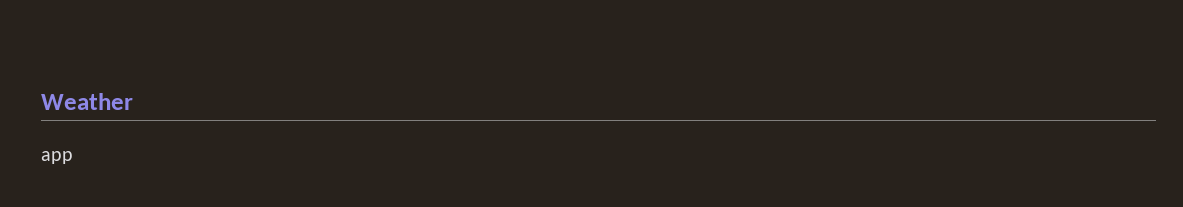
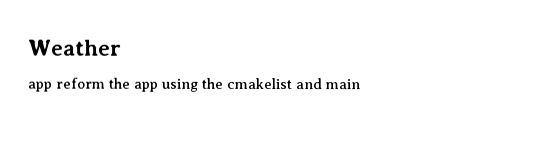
(73, 157) none -> [55,77,360,92] reform the app using the cmakelist and main

